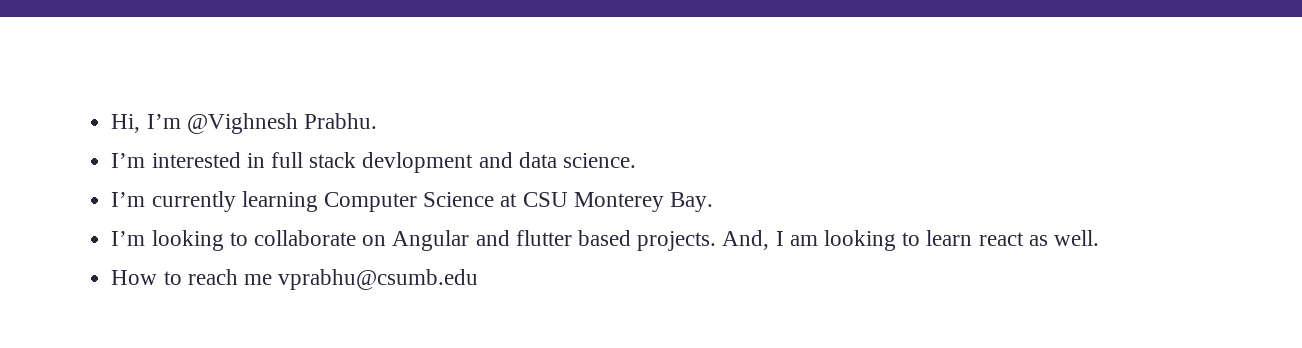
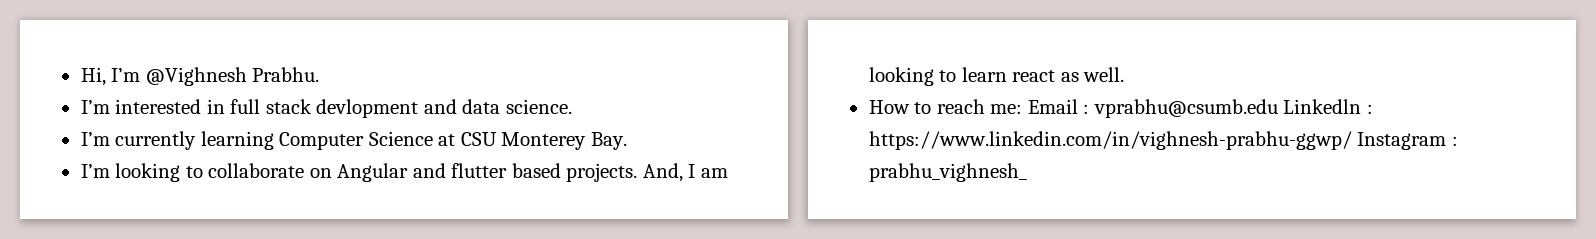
[243,269,479,290] me vprabhu@csumb.edu -> [990,99,1373,118] [868,131,1458,150] [868,163,1027,182] me: Email : vprabhu@csumb.edu Linkedln : https://www.linkedin.com/in/vighnesh-prabhu-ggwp/ Instagram : prabhu_vighnesh_

